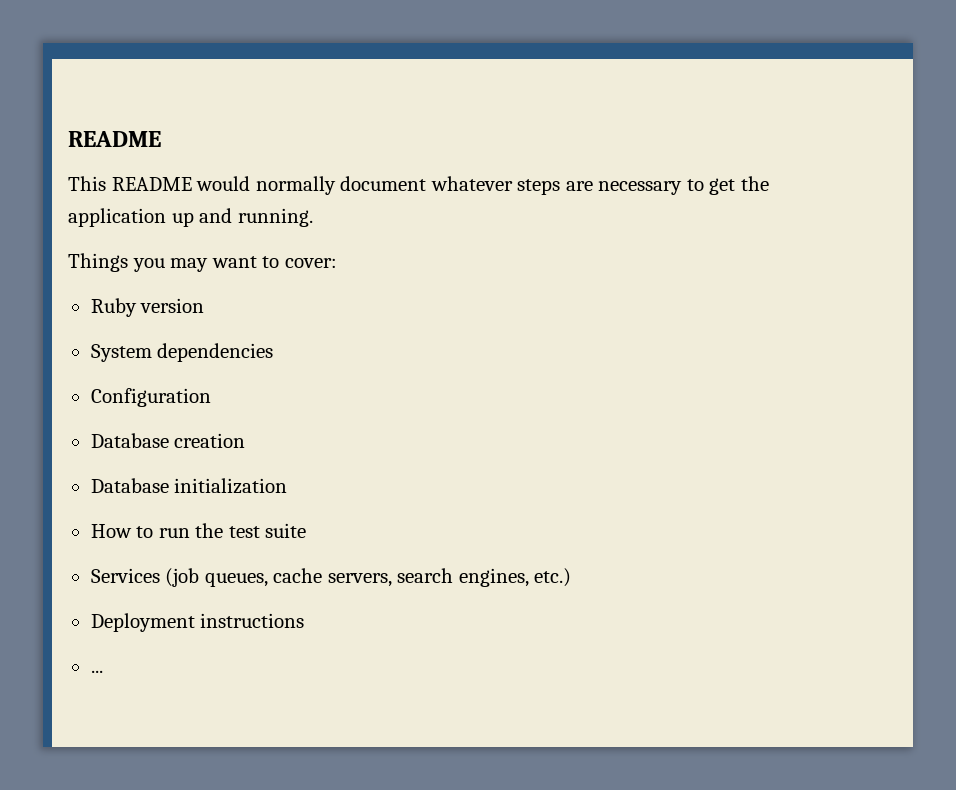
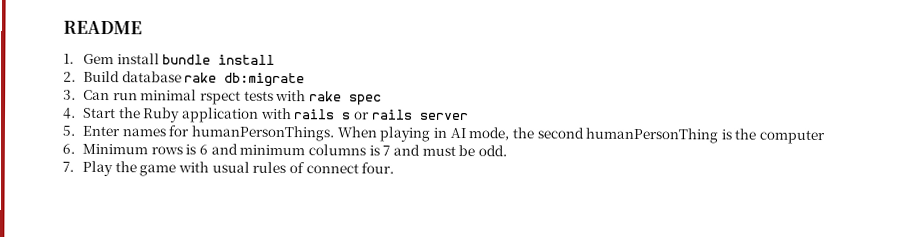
[68,176,769,195] [68,208,313,227] [68,253,337,272] [90,298,205,317] [90,343,274,362] [90,388,211,407] [90,433,246,448] [90,478,288,494] [90,523,307,538] [90,568,572,587] [90,613,305,632] [90,670,103,673] This README would normally document whatever steps are necessary to get the application up and running. // Things you may want to cover: // Ruby version // System dependencies // Configuration // Database creation // Database initialization // How to run the test suite // Services (job queues, cache servers, search engines, etc.) // Deployment instructions // ... -> [63,53,276,65] [63,70,306,88] [63,89,382,106] [63,107,469,123] [62,125,826,145] [62,143,507,157] [62,160,395,177] 1. Gem install bundle install // 2. Build database rake db:migrate // 3. Can run minimal rspect tests with rake spec // 4. Start the Ruby application with rails s or rails server // 5. Enter names for humanPersonThings. When playing in AI mode, the second humanPersonThing is the computer // 6. Minimum rows is 6 and minimum columns is 7 and must be odd. // 7. Play the game with usual rules of connect four.

